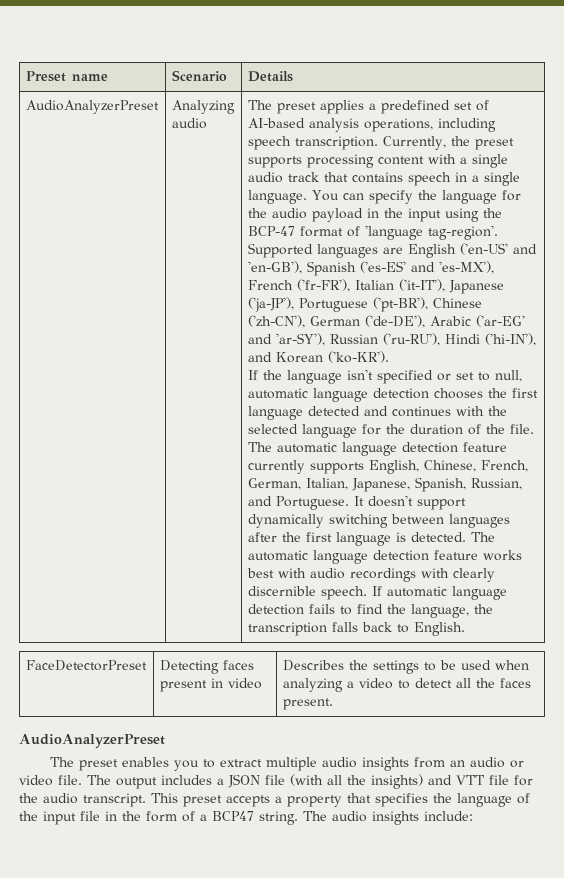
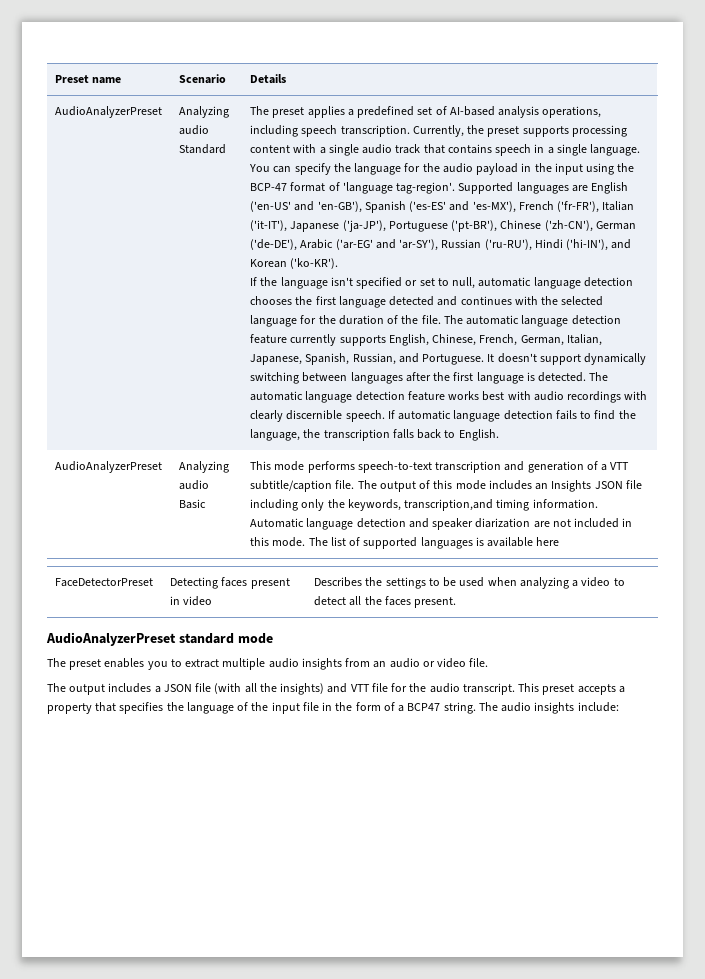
(207, 123) none -> [179,144,227,154] Standard
(465, 629) none -> [55,461,163,473] [179,461,230,473] [179,480,210,490] [179,499,207,509] [250,461,630,473] [250,480,642,492] [250,499,598,511] [250,518,633,530] [250,537,560,549] // AudioAnalyzerPreset | Analyzing audio Basic | This mode performs speech-to-text transcription and generation of a VTT subtitle/caption file. The output of this mode includes an Insights JSON file including only the keywords, transcription,and timing information. Automatic language detection and speaker diarization are not included in this mode. The list of supported languages is available here
(165, 741) none -> [178,633,273,644] standard mode
(82, 780) none -> (489, 662) //

